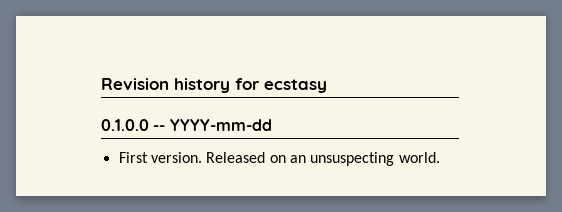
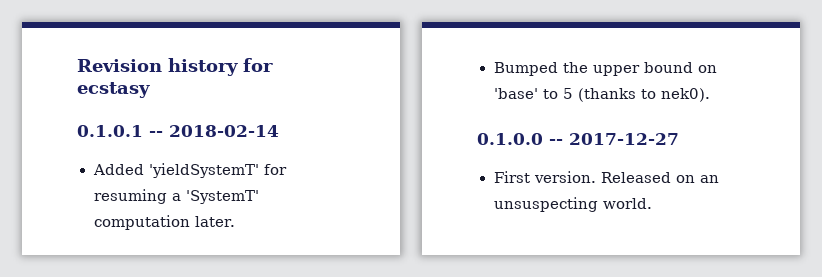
(327, 86) none -> [77,125,279,137] [92,163,287,178] [93,189,259,204] [93,215,236,230] [493,62,717,76] [493,88,710,102] // 0.1.0.1 -- 2018-02-14 // Added 'yieldSystemT' for resuming a 'SystemT' computation later. // Bumped the upper bound on 'base' to 5 (thanks to nek0).
[169,119,272,131] YYYY-mm-dd -> [569,133,679,145] 2017-12-27

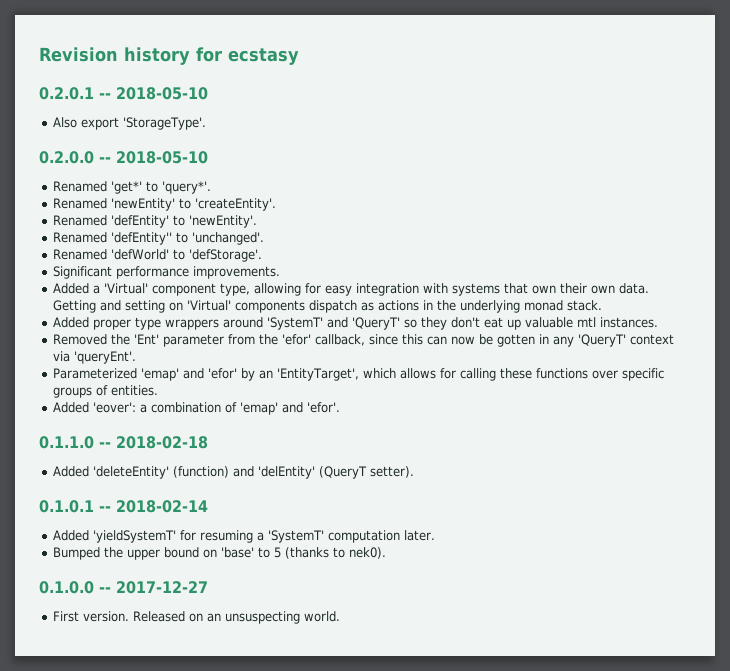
(150, 90) none -> [39,87,208,100] [52,117,206,130] [39,151,208,164] [52,181,211,194] [52,198,276,211] [52,215,257,228] [52,232,264,245] [52,249,262,262] [52,266,280,279] [52,283,649,296] [52,300,602,313] [52,317,658,330] [52,334,674,347] [52,351,136,364] [52,368,664,381] [52,385,158,398] [52,402,340,415] [39,436,208,449] [52,466,414,479] // 0.2.0.1 -- 2018-05-10 // Also export 'StorageType'. // 0.2.0.0 -- 2018-05-10 // Renamed 'get*' to 'query*'. // Renamed 'newEntity' to 'createEntity'. // Renamed 'defEntity' to 'newEntity'. // Renamed 'defEntity'' to 'unchanged'. // Renamed 'defWorld' to 'defStorage'. // Significant performance improvements. // Added a 'Virtual' component type, allowing for easy integration with systems that own their own data. Getting and setting on 'Virtual' components dispatch as actions in the underlying monad stack. // Added proper type wrappers around 'SystemT' and 'QueryT' so they don't eat up valuable mtl instances. // Removed the 'Ent' parameter from the 'efor' callback, since this can now be gotten in any 'QueryT' context via 'queryEnt'. // Parameterized 'emap' and 'efor' by an 'EntityTarget', which allows for calling these functions over specific groups of entities. // Added 'eover': a combination of 'emap' and 'efor'. // 0.1.1.0 -- 2018-02-18 // Added 'deleteEntity' (function) and 'delEntity' (QueryT setter).

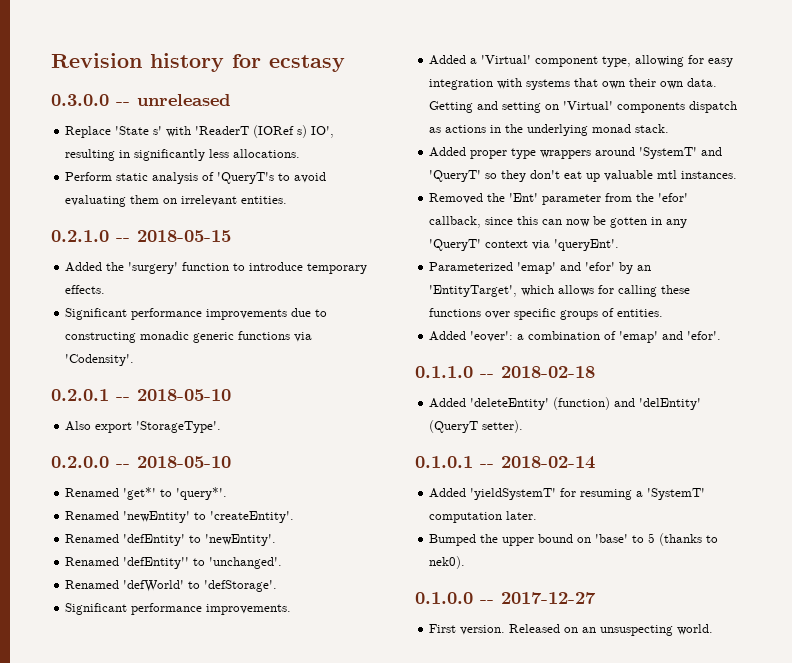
(299, 56) none -> [51,94,230,106] [65,125,335,138] [65,149,301,161] [65,172,327,184] [65,195,288,207] [51,230,231,242] [65,262,368,274] [65,285,106,294] [65,308,328,320] [65,331,313,343] [65,354,135,366] // 0.3.0.0 -- unreleased // Replace 'State s' with 'ReaderT (IORef s) IO', resulting in significantly less allocations. // Perform static analysis of 'QueryT's to avoid evaluating them on irrelevant entities. // 0.2.1.0 -- 2018-05-15 // Added the 'surgery' function to introduce temporary effects. // Significant performance improvements due to constructing monadic generic functions via 'Codensity'.

